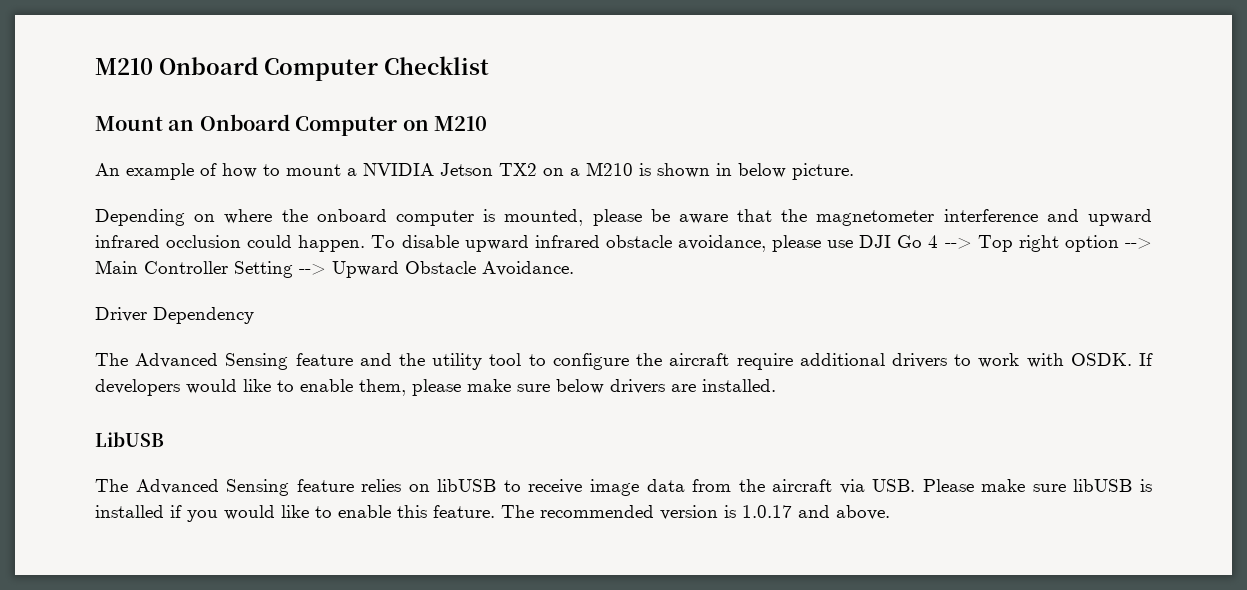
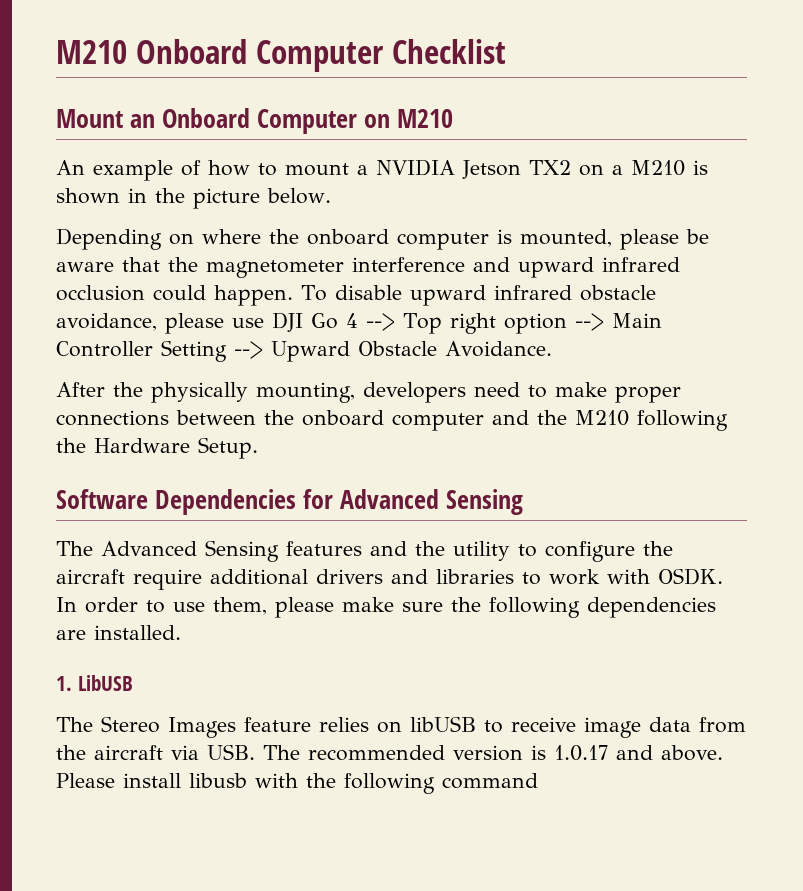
[738,163,854,180] below picture. -> [155,188,331,209] the picture below.
[95,307,254,324] [95,353,353,370] Driver Dependency // The Advanced Sensing feature -> [56,382,681,403] [56,410,728,431] [56,437,258,459] [56,489,524,515] [56,540,362,562] After the physically mounting, developers need to make proper connections between the onboard computer and the M210 following the Hardware Setup. // Software Dependencies for Advanced Sensing // The Advanced Sensing features
[489,353,522,366] tool -> (510, 551) none
(947, 360) none -> [391,569,514,584] and libraries
[1139,353,1153,366] [95,379,353,396] If developers would like to enable -> [56,597,205,613] In order to use
[556,379,665,394] below drivers -> [451,597,716,618] the following dependencies
(776, 385) none -> [56,676,72,691] 1.
[135,479,290,496] Advanced Sensing -> [101,716,236,738] Stereo Images
[922,479,1152,492] [95,505,495,522] Please make sure libUSB is installed if you would like to enable this feature. -> (255, 752) none
(890, 512) none -> [56,773,538,794] Please install libusb with the following command

